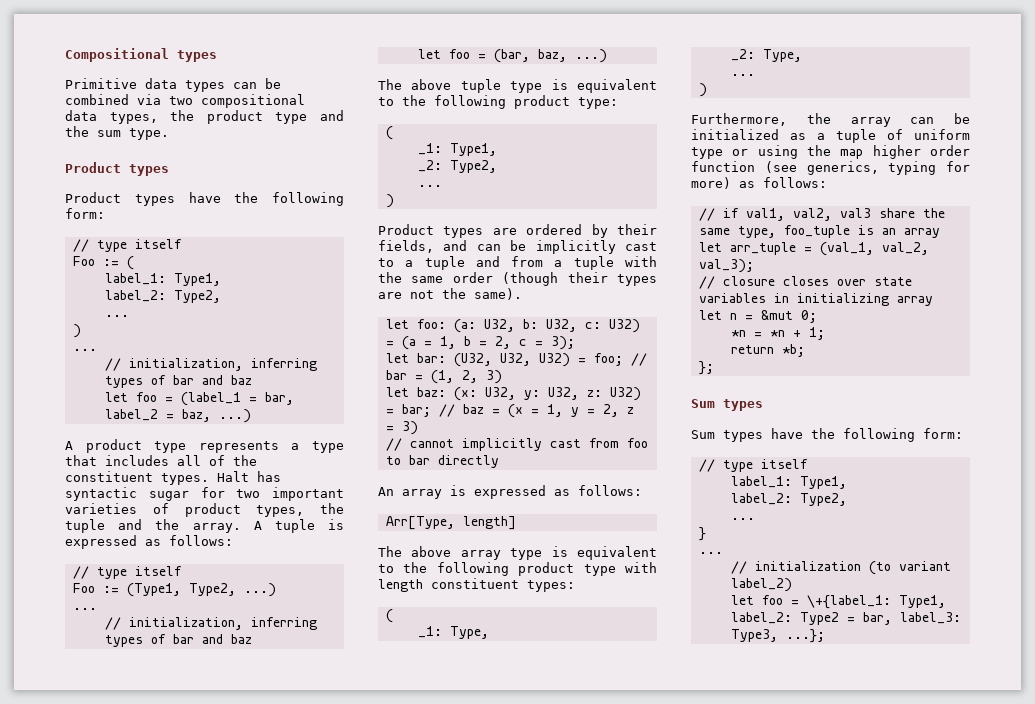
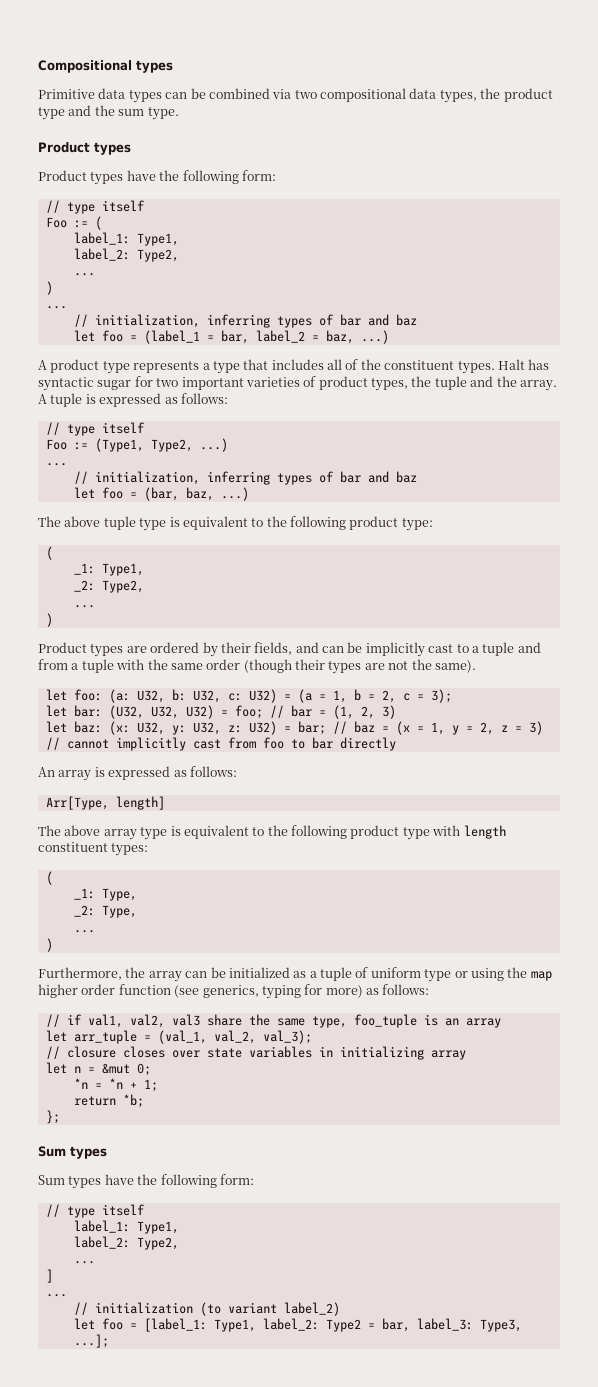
[698,527,706,541] } -> [45,1269,53,1283] ]
[806,595,891,609] \+{label_1: -> [143,1318,207,1332] [label_1:
[785,629,825,643] ...}; -> [73,1334,109,1348] ...];

